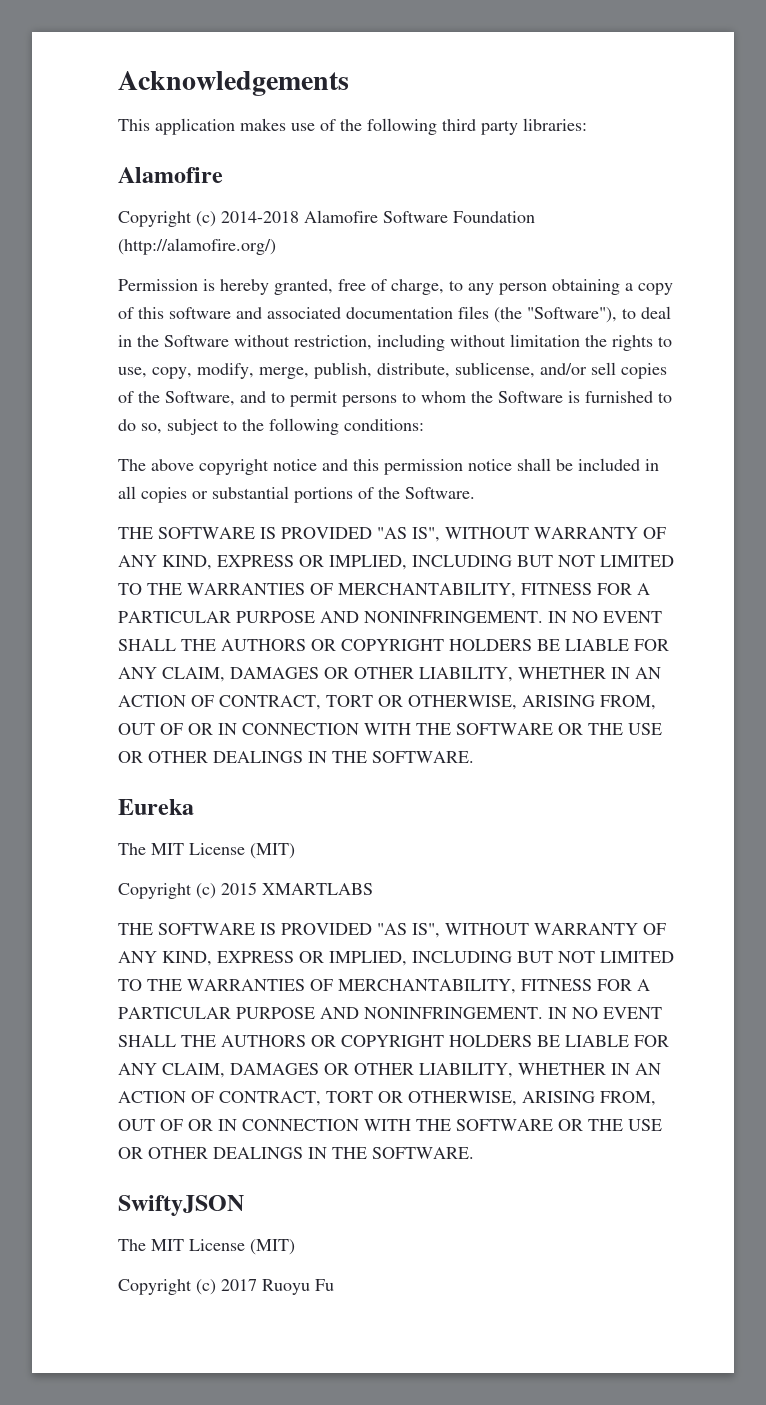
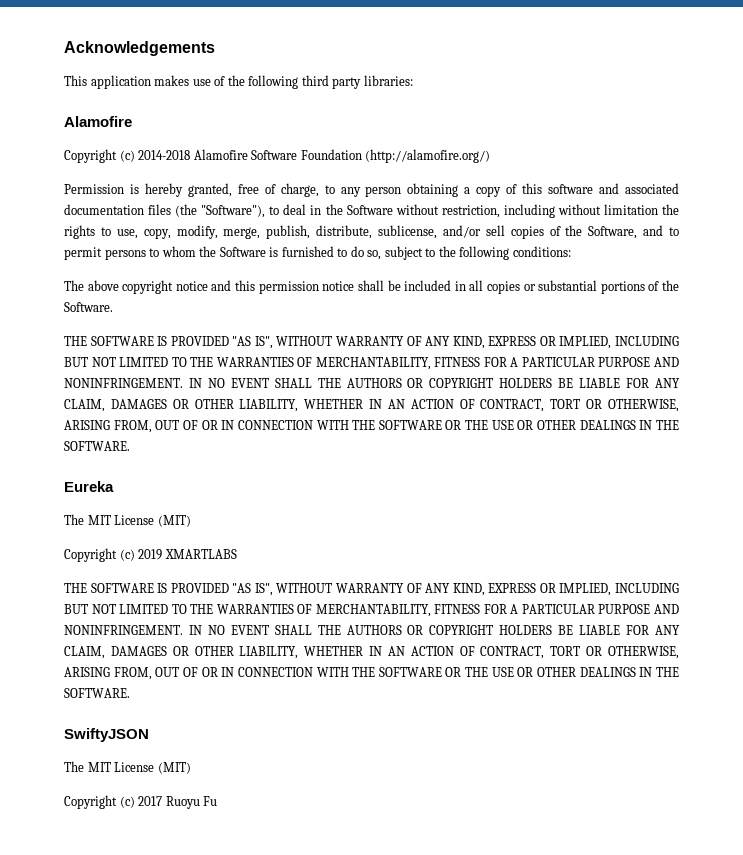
[221,882,257,895] 2015 -> [138,549,163,560] 2019

